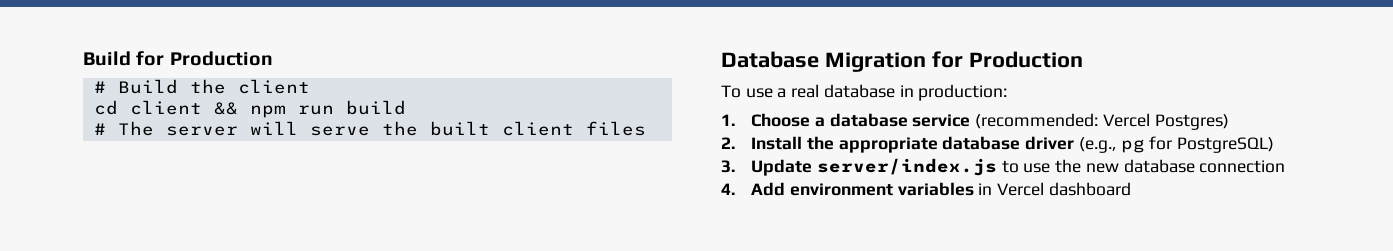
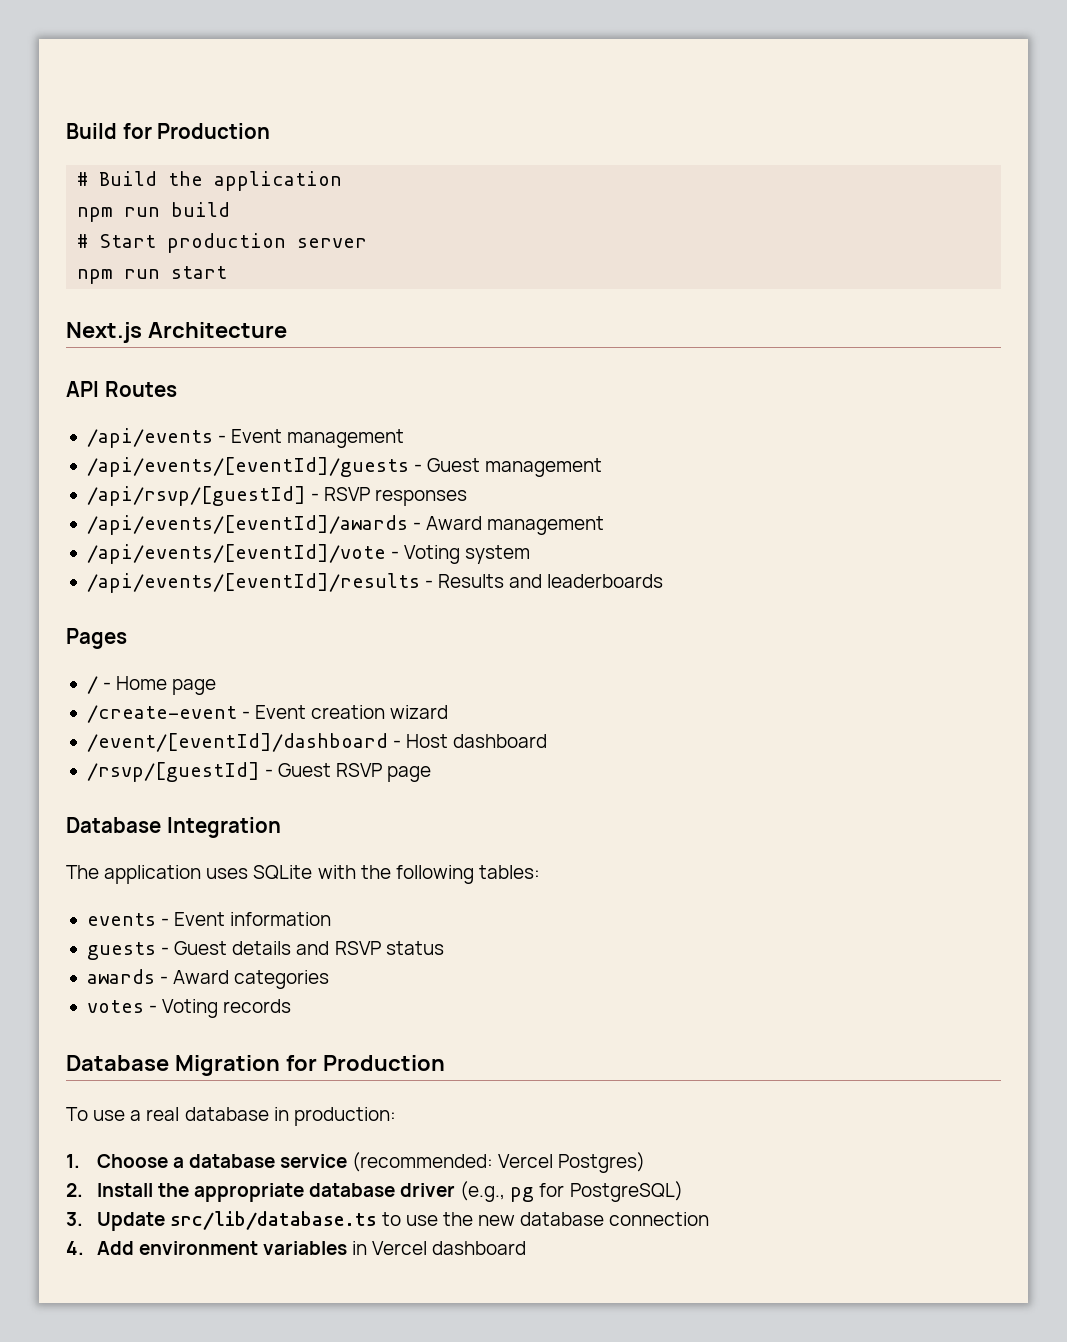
[237,79,310,94] [93,100,238,115] client // cd client && -> [214,171,343,191] application //
[117,121,646,136] The server will serve the built client files -> [99,233,368,253] [77,266,228,284] [66,322,287,343] [66,381,177,397] [86,428,405,448] [86,457,603,477] [86,486,468,506] [86,515,605,535] [86,544,531,564] [86,573,664,593] [66,628,127,649] [86,676,217,695] [86,705,449,723] [86,733,548,752] [86,762,432,782] [66,817,281,838] [66,865,540,884] [86,912,332,926] [86,941,444,960] [86,969,330,989] [86,999,292,1018] Start production server // npm run start // Next.js Architecture // API Routes // /api/events - Event management // /api/events/[eventId]/guests - Guest management // /api/rsvp/[guestId] - RSVP responses // /api/events/[eventId]/awards - Award management // /api/events/[eventId]/vote - Voting system // /api/events/[eventId]/results - Results and leaderboards // Pages // / - Home page // /create-event - Event creation wizard // /event/[eventId]/dashboard - Host dashboard // /rsvp/[guestId] - Guest RSVP page // Database Integration // The application uses SQLite with the following tables: // events - Event information // guests - Guest details and RSVP status // awards - Award categories // votes - Voting records
[816,158,997,176] server/index.js -> [169,1211,377,1230] src/lib/database.ts

